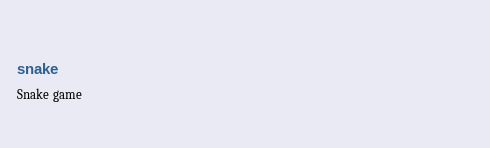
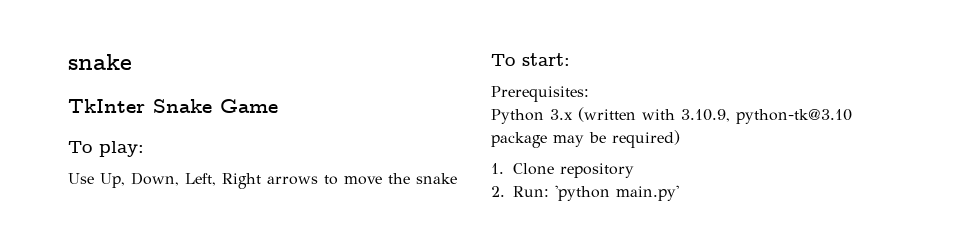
[17,63,58,74] [17,88,82,102] snake // Snake game -> [68,54,132,70] [68,99,278,113] [68,141,144,157] [68,172,457,189] [491,53,570,66] [491,86,589,102] [491,107,852,124] [491,130,680,148] [491,163,635,178] [491,185,680,201] snake // TkInter Snake Game // To play: // Use Up, Down, Left, Right arrows to move the snake // To start: // Prerequisites: // Python 3.x (written with 3.10.9, python-tk@3.10 package may be required) // 1. Clone repository // 2. Run: 'python main.py'

